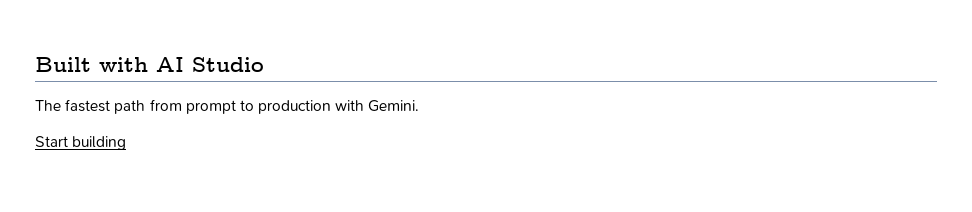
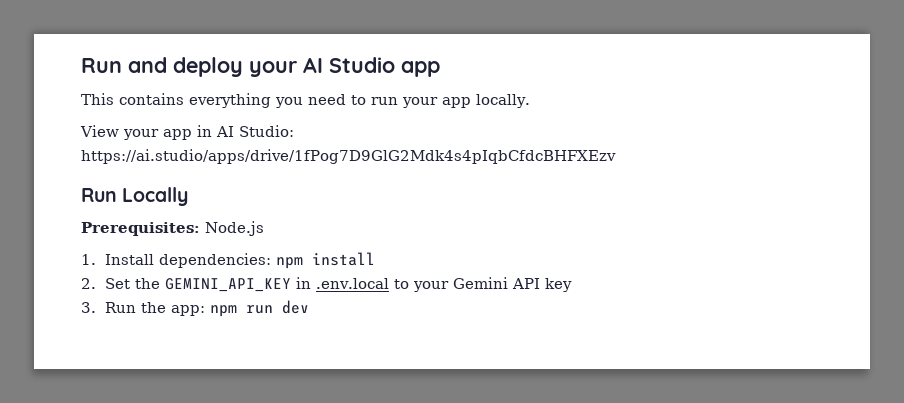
[35,57,264,72] [35,99,420,114] [35,136,127,150] Built with AI Studio // The fastest path from prompt to production with Gemini. // Start building -> [81,57,440,77] [81,93,530,108] [80,125,294,140] [81,149,616,164] [81,187,189,206] [81,221,264,236] [81,252,376,269] [81,277,573,292] [81,300,310,317] Run and deploy your AI Studio app // This contains everything you need to run your app locally. // View your app in AI Studio: https://ai.studio/apps/drive/1fPog7D9GlG2Mdk4s4pIqbCfdcBHFXEzv // Run Locally // Prerequisites: Node.js // 1. Install dependencies: npm install // 2. Set the GEMINI_API_KEY in .env.local to your Gemini API key // 3. Run the app: npm run dev

